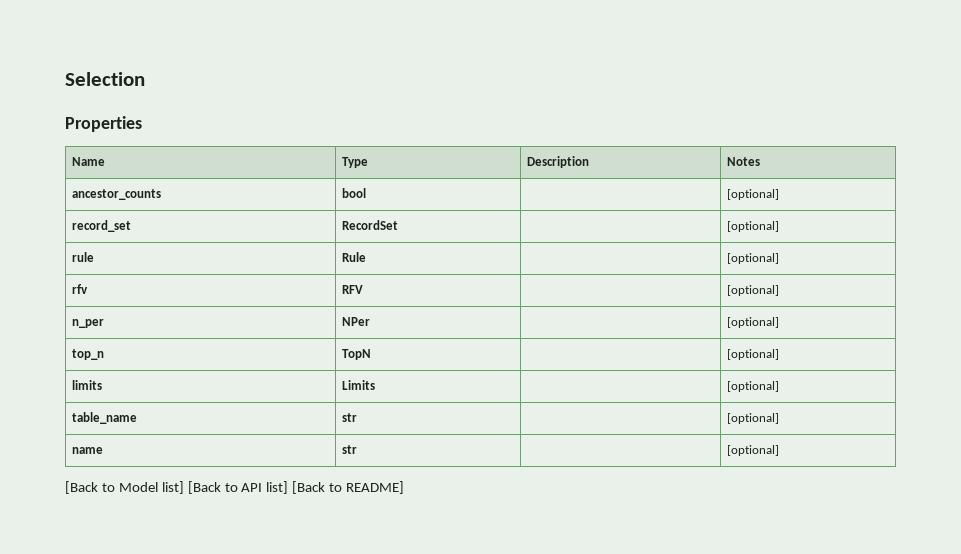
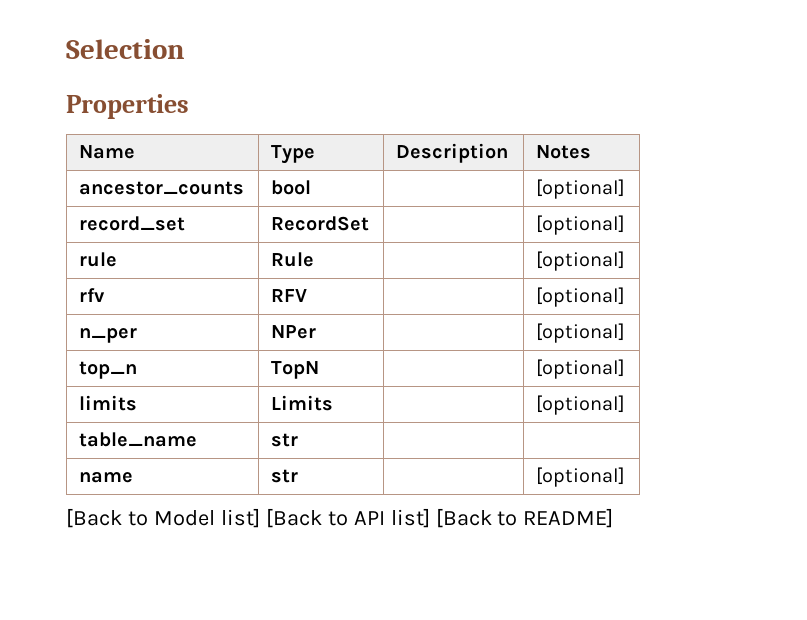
[727,413,780,424] [optional] -> (299, 440) none

